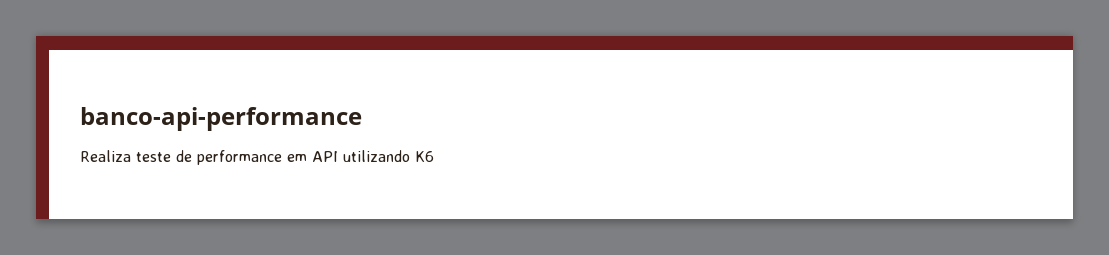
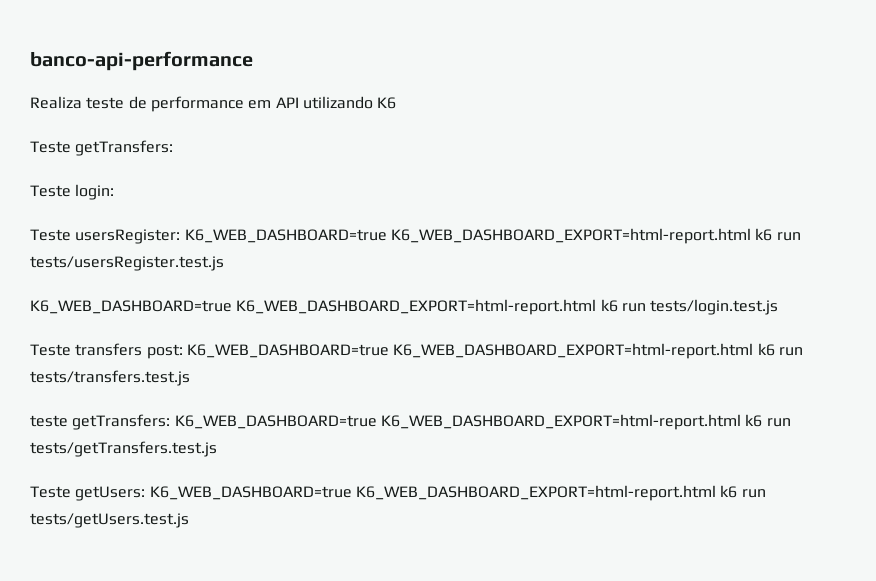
(434, 156) none -> [30,140,174,156] [30,184,115,200] [30,228,801,244] [30,256,224,271] [30,299,779,315] [30,343,803,359] [30,370,190,386] [30,414,791,430] [30,441,217,457] [30,485,766,501] [30,513,189,528] // Teste getTransfers: // Teste login: // Teste usersRegister: K6_WEB_DASHBOARD=true K6_WEB_DASHBOARD_EXPORT=html-report.html k6 run tests/usersRegister.test.js // K6_WEB_DASHBOARD=true K6_WEB_DASHBOARD_EXPORT=html-report.html k6 run tests/login.test.js // Teste transfers post: K6_WEB_DASHBOARD=true K6_WEB_DASHBOARD_EXPORT=html-report.html k6 run tests/transfers.test.js // teste getTransfers: K6_WEB_DASHBOARD=true K6_WEB_DASHBOARD_EXPORT=html-report.html k6 run tests/getTransfers.test.js // Teste getUsers: K6_WEB_DASHBOARD=true K6_WEB_DASHBOARD_EXPORT=html-report.html k6 run tests/getUsers.test.js

